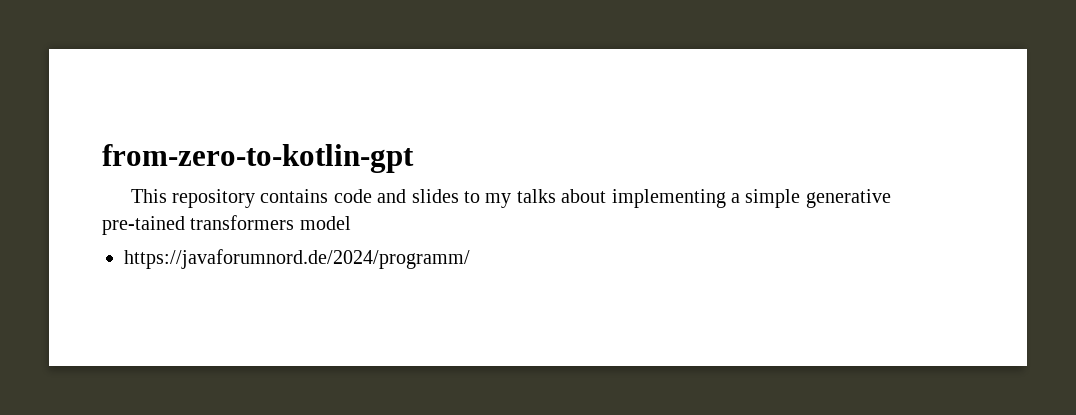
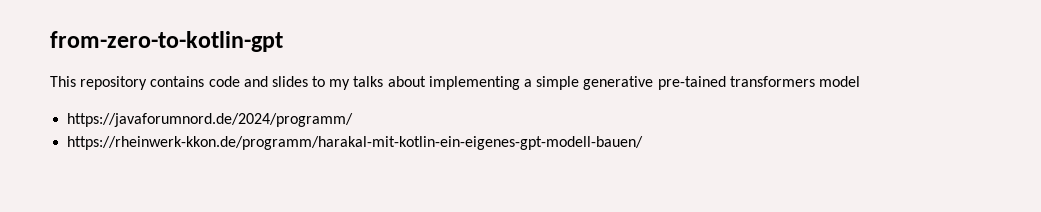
(470, 259) none -> [67,136,644,150] // https://rheinwerk-kkon.de/programm/harakal-mit-kotlin-ein-eigenes-gpt-modell-bauen/

